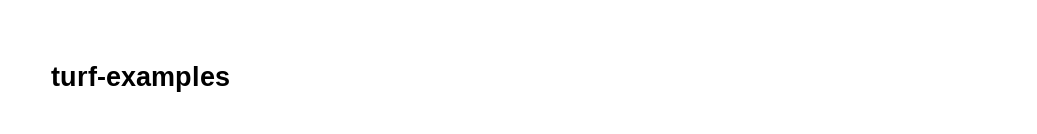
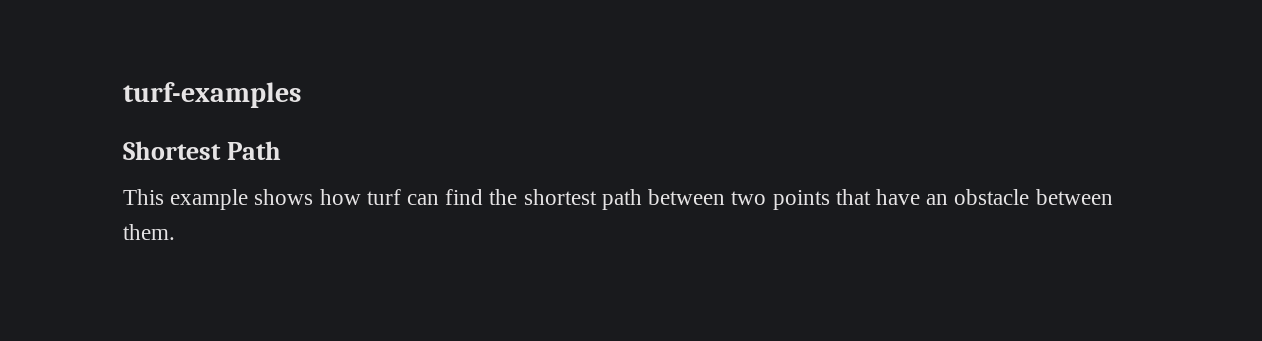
(230, 79) none -> [123,141,281,160] [123,189,1113,210] [123,224,175,240] // Shortest Path // This example shows how turf can find the shortest path between two points that have an obstacle between them.

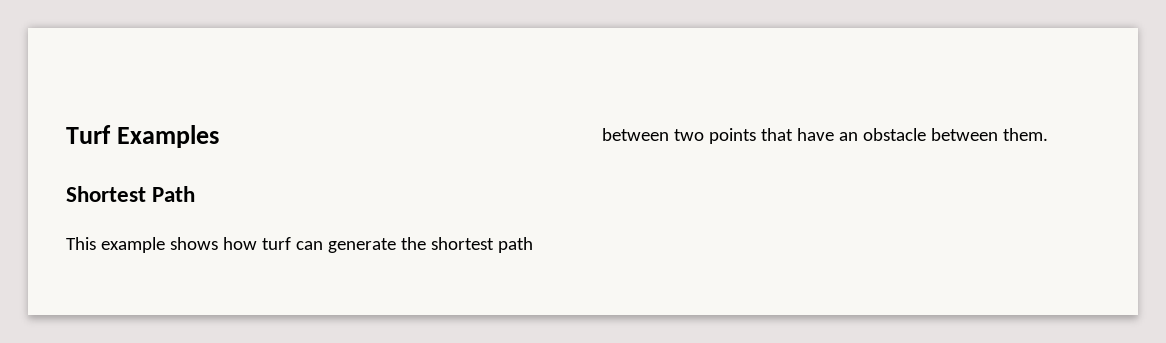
[123,82,301,108] turf-examples -> [66,125,220,148] Turf Examples
[445,189,484,205] find -> [327,238,396,253] generate

